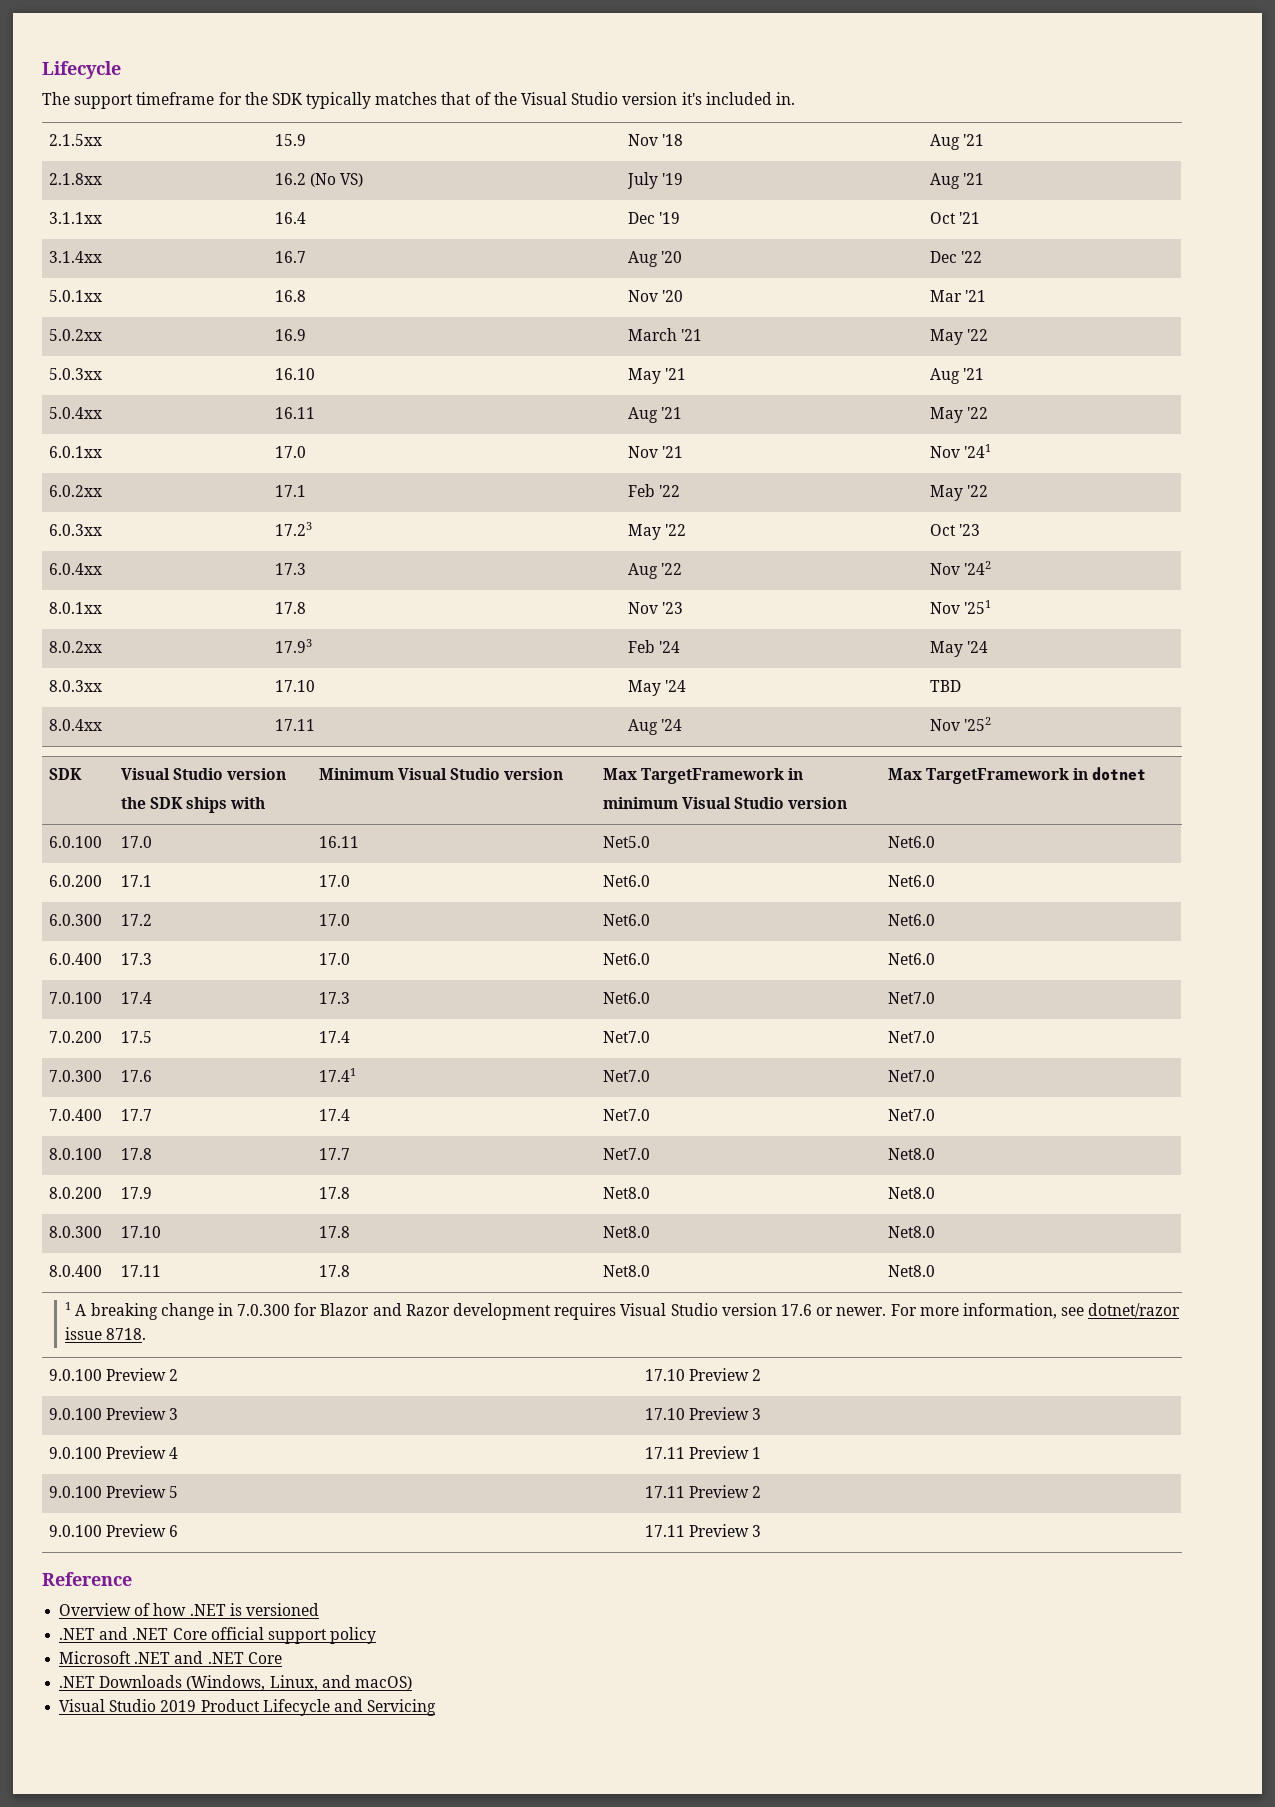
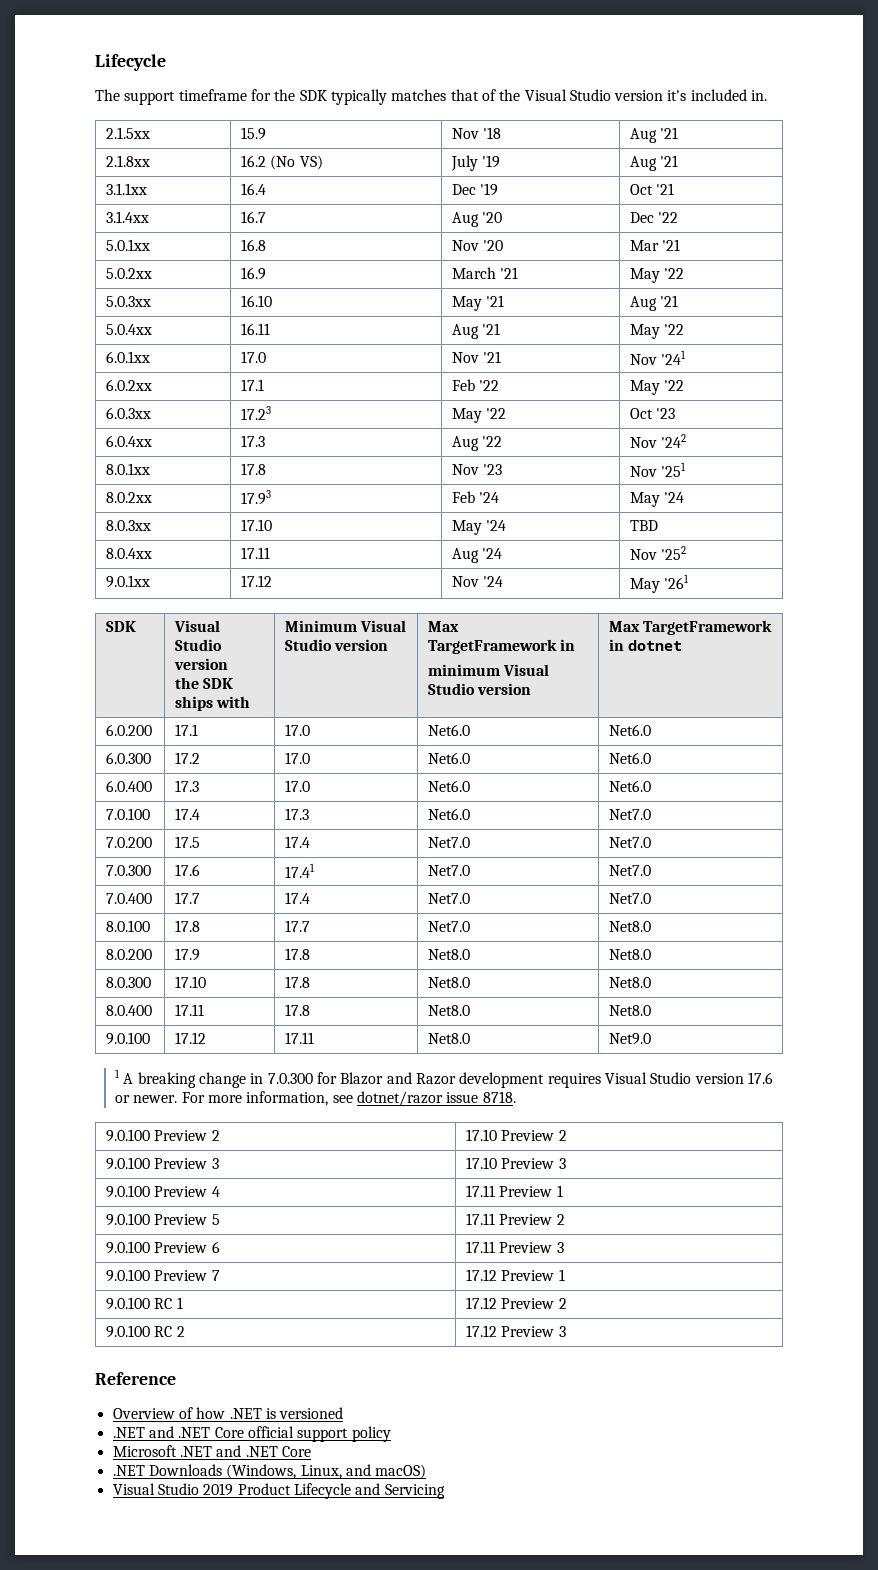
(991, 724) none -> [106,575,151,588] [241,575,273,587] [452,576,504,587] [630,574,690,593] // 9.0.1xx | 17.12 | Nov '24 | May '261
[48,836,102,848] [120,836,152,848] [318,836,359,848] [602,836,650,848] [887,836,935,848] // 6.0.100 | 17.0 | 16.11 | Net5.0 | Net6.0 -> (683, 645) none
(935, 1271) none -> [106,1032,151,1045] [175,1032,207,1044] [285,1032,315,1044] [428,1033,471,1044] [609,1033,652,1045] // 9.0.100 | 17.12 | 17.11 | Net8.0 | Net9.0
(762, 1531) none -> [106,1269,220,1282] [466,1269,565,1281] [106,1297,183,1310] [466,1297,567,1309] [106,1325,185,1338] [466,1325,566,1337] // 9.0.100 Preview 7 | 17.12 Preview 1 // 9.0.100 RC 1 | 17.12 Preview 2 // 9.0.100 RC 2 | 17.12 Preview 3

